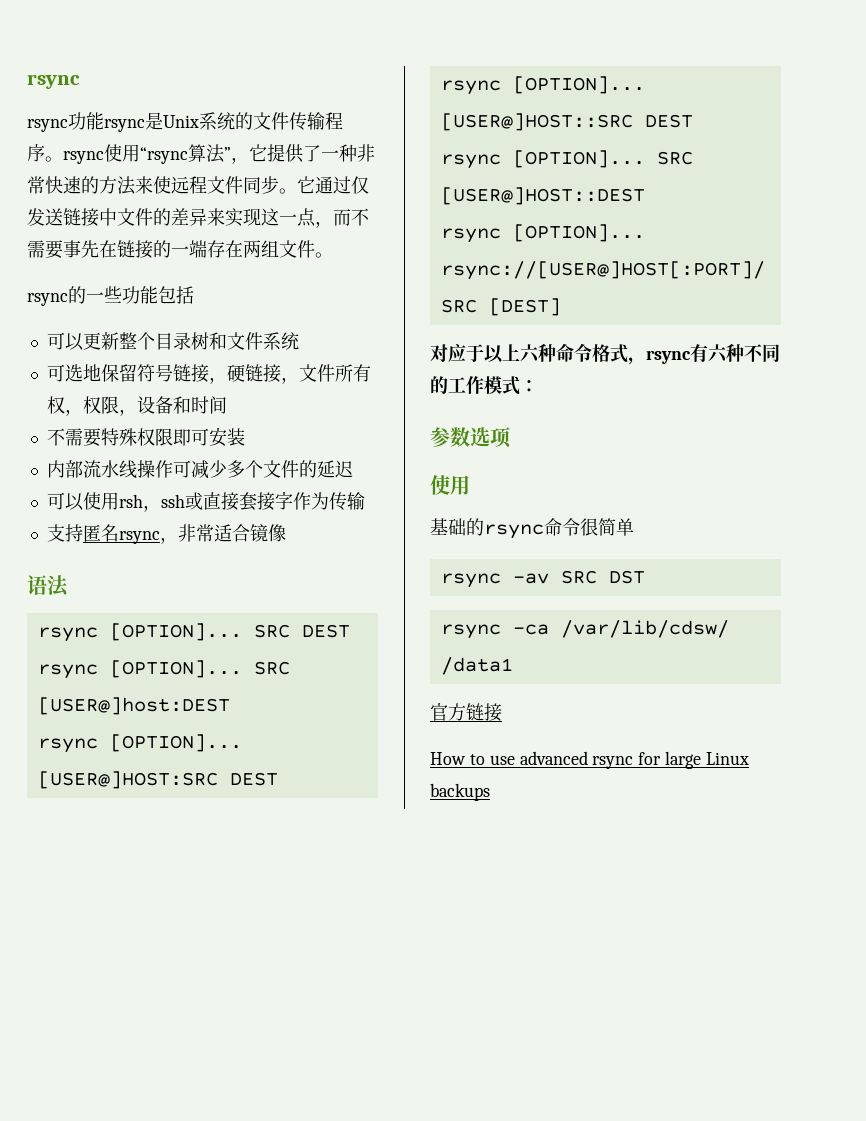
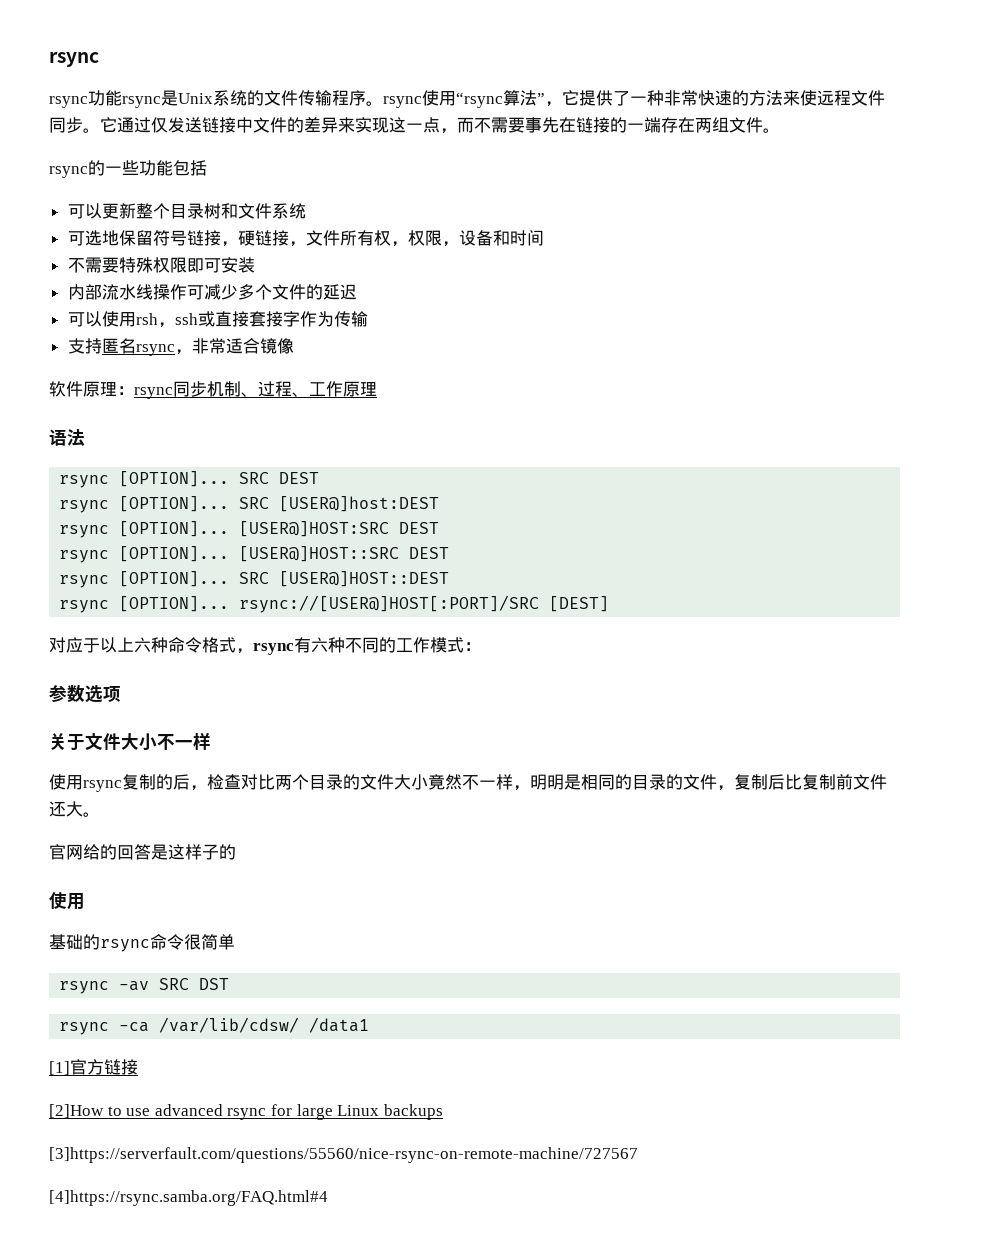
(286, 533) none -> [49,381,377,399] // 软件原理：rsync同步机制、过程、工作原理
(511, 437) none -> [49,732,211,751] [49,774,887,792] [49,801,100,817] [49,844,236,860] // 关于文件大小不一样 // 使用rsync复制的后，检查对比两个目录的文件大小竟然不一样，明明是相同的目录的文件，复制后比复制前文件还大。 // 官网给的回答是这样子的
(513, 666) none -> [49,1061,70,1075] [1]
[430,752,466,765] How -> [49,1104,104,1118] [2]How
(490, 792) none -> [49,1147,638,1163] [49,1190,328,1206] // [3]https://serverfault.com/questions/55560/nice-rsync-on-remote-machine/727567 // [4]https://rsync.samba.org/FAQ.html#4

